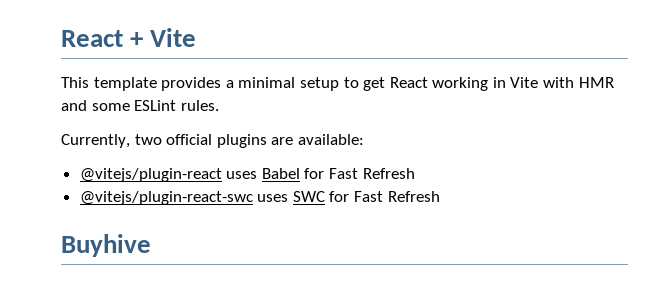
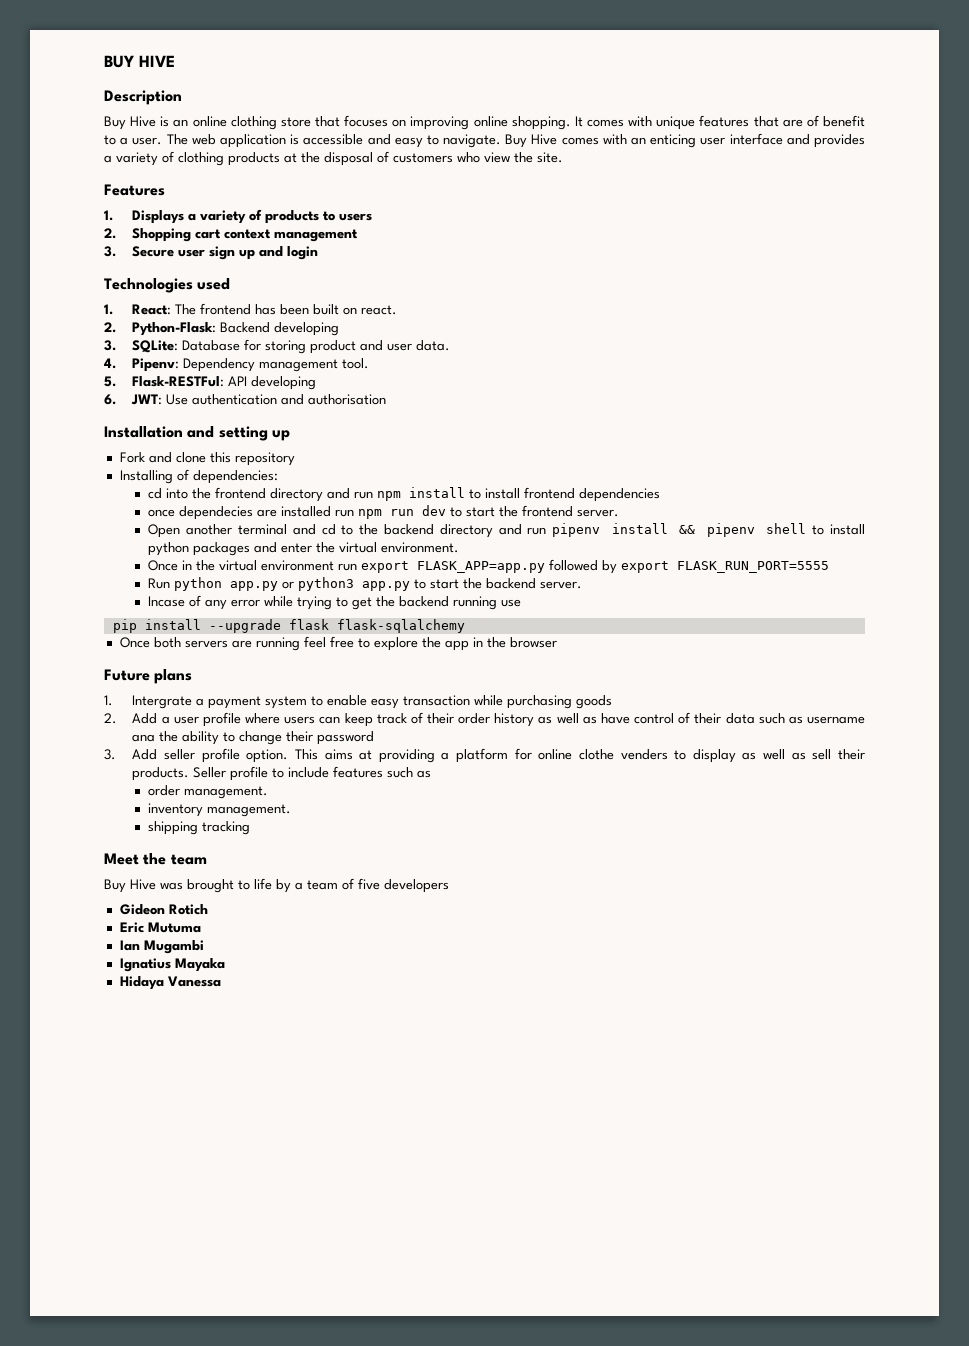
[61,28,197,47] [61,77,614,91] [61,100,219,111] [61,134,364,148] [79,168,415,182] [79,191,440,205] [61,234,151,257] React + Vite // This template provides a minimal setup to get React working in Vite with HMR and some ESLint rules. // Currently, two official plugins are available: // @vitejs/plugin-react uses Babel for Fast Refresh // @vitejs/plugin-react-swc uses SWC for Fast Refresh // Buyhive -> [104,55,175,68] [104,90,182,105] [104,115,865,130] [104,133,865,148] [104,151,563,166] [104,184,165,196] [104,209,373,224] [104,228,359,242] [104,246,319,260] [104,278,231,293] [104,303,398,315] [104,322,340,336] [104,339,451,354] [104,358,370,372] [104,376,317,390] [104,394,387,405] [104,426,290,441] [119,452,295,466] [119,469,278,484] [148,487,661,502] [148,505,620,520] [148,523,866,538] [148,542,460,556] [148,559,830,574] [148,577,583,591] [148,595,522,610] [112,619,465,633] [119,636,557,651] [104,669,193,684] [104,695,613,709] [104,712,866,727] [132,731,375,745] [104,748,865,763] [132,766,432,781] [148,785,269,799] [148,803,292,817] [148,821,251,835] [104,853,207,865] [104,878,449,893] [119,904,208,915] [119,922,201,933] [119,940,204,954] [119,958,225,972] [119,976,221,990] BUY HIVE // Description // Buy Hive is an online clothing store that focuses on improving online shopping. It comes with unique features that are of benefit to a user. The web application is accessible and easy to navigate. Buy Hive comes with an enticing user interface and provides a variety of clothing products at the disposal of customers who view the site. // Features // 1. Displays a variety of products to users // 2. Shopping cart context management // 3. Secure user sign up and login // Technologies used // 1. React: The frontend has been built on react. // 2. Python-Flask: Backend developing // 3. SQLite: Database for storing product and user data. // 4. Pipenv: Dependency management tool. // 5. Flask-RESTFul: API developing // 6. JWT: Use authentication and authorisation // Installation and setting up // Fork and clone this repository // Installing of dependencies: // cd into the frontend directory and run npm install to install frontend dependencies // once dependecies are installed run npm run dev to start the frontend server. // Open another terminal and cd to the backend directory and run pipenv install && pipenv shell to install python packages and enter the virtual environment. // Once in the virtual environment run export FLASK_APP=app.py followed by export FLASK_RUN_PORT=5555 // Run python app.py or python3 app.py to start the backend server. // Incase of any error while trying to get the backend running use // pip install --upgrade flask flask-sqlalchemy // Once both servers are running feel free to explore the app in the browser // Future plans // 1. Intergrate a payment system to enable easy transaction while purchasing goods // 2. Add a user profile where users can keep track of their order history as well as have control of their data such as username ana the ability to change their password // 3. Add seller profile option. This aims at providing a platform for online clothe venders to display as well as sell their products. Seller profile to include features such as // order management. // inventory management. // shipping tracking // Meet the team // Buy Hive was brought to life by a team of five developers // Gideon Rotich // Eric Mutuma // Ian Mugambi // Ignatius Mayaka // Hidaya Vanessa

